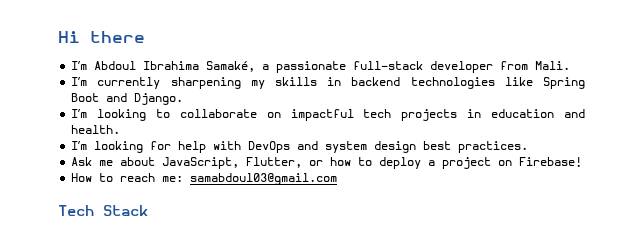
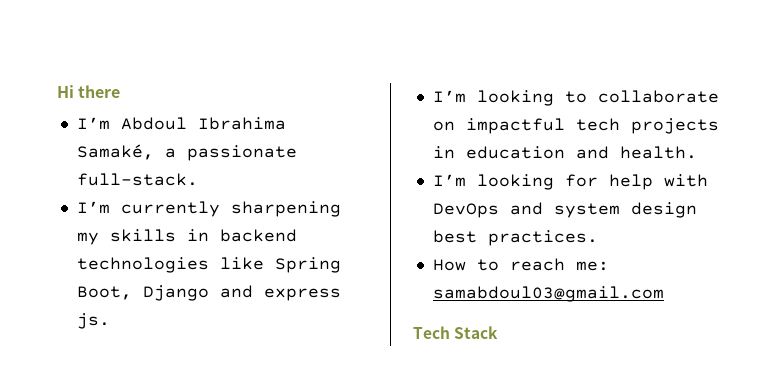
[353,61,571,73] full-stack developer from Mali. -> [76,173,198,186] full-stack.
[71,93,184,105] Boot and Django. -> [76,285,341,301] [76,313,110,329] Boot, Django and express js.
[71,157,583,169] // Ask me about JavaScript, Flutter, or how to deploy a project on Firebase! -> (598, 238) none

